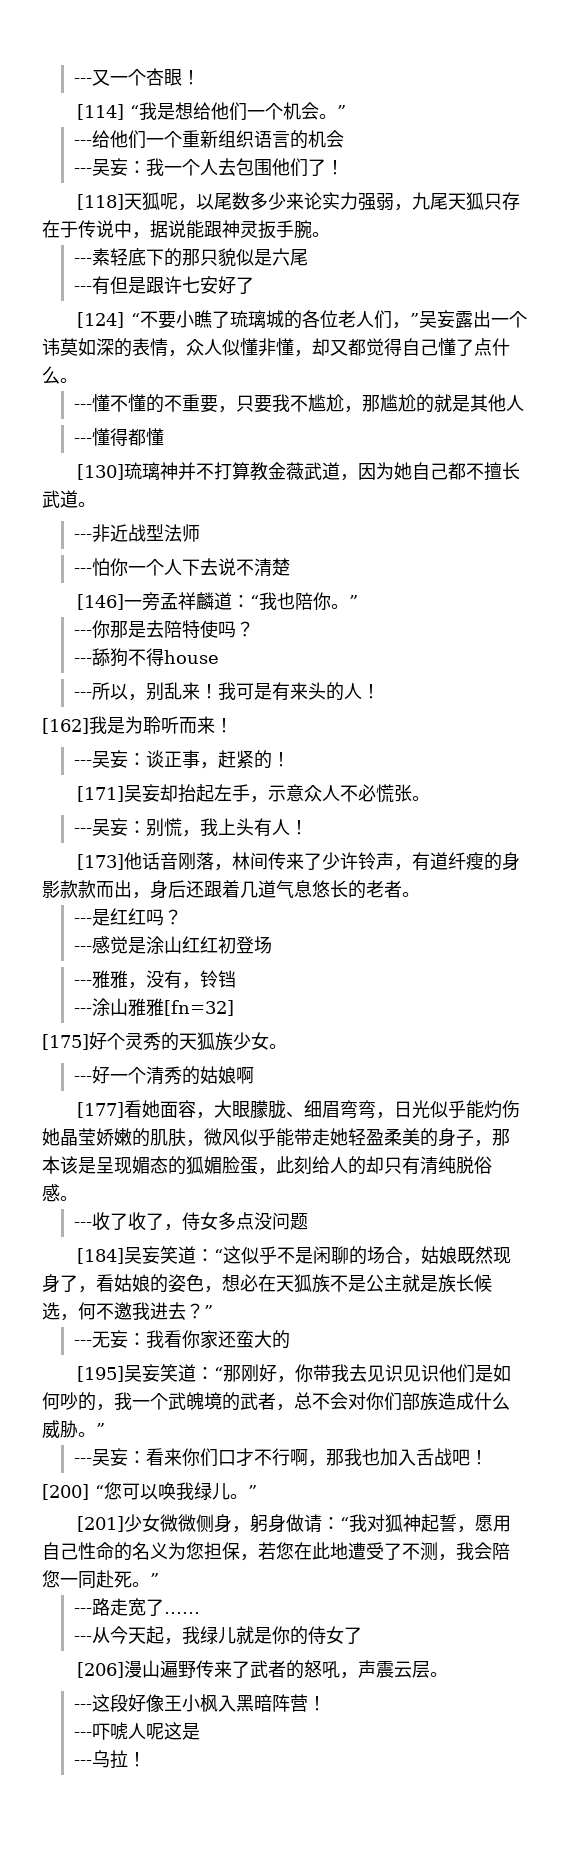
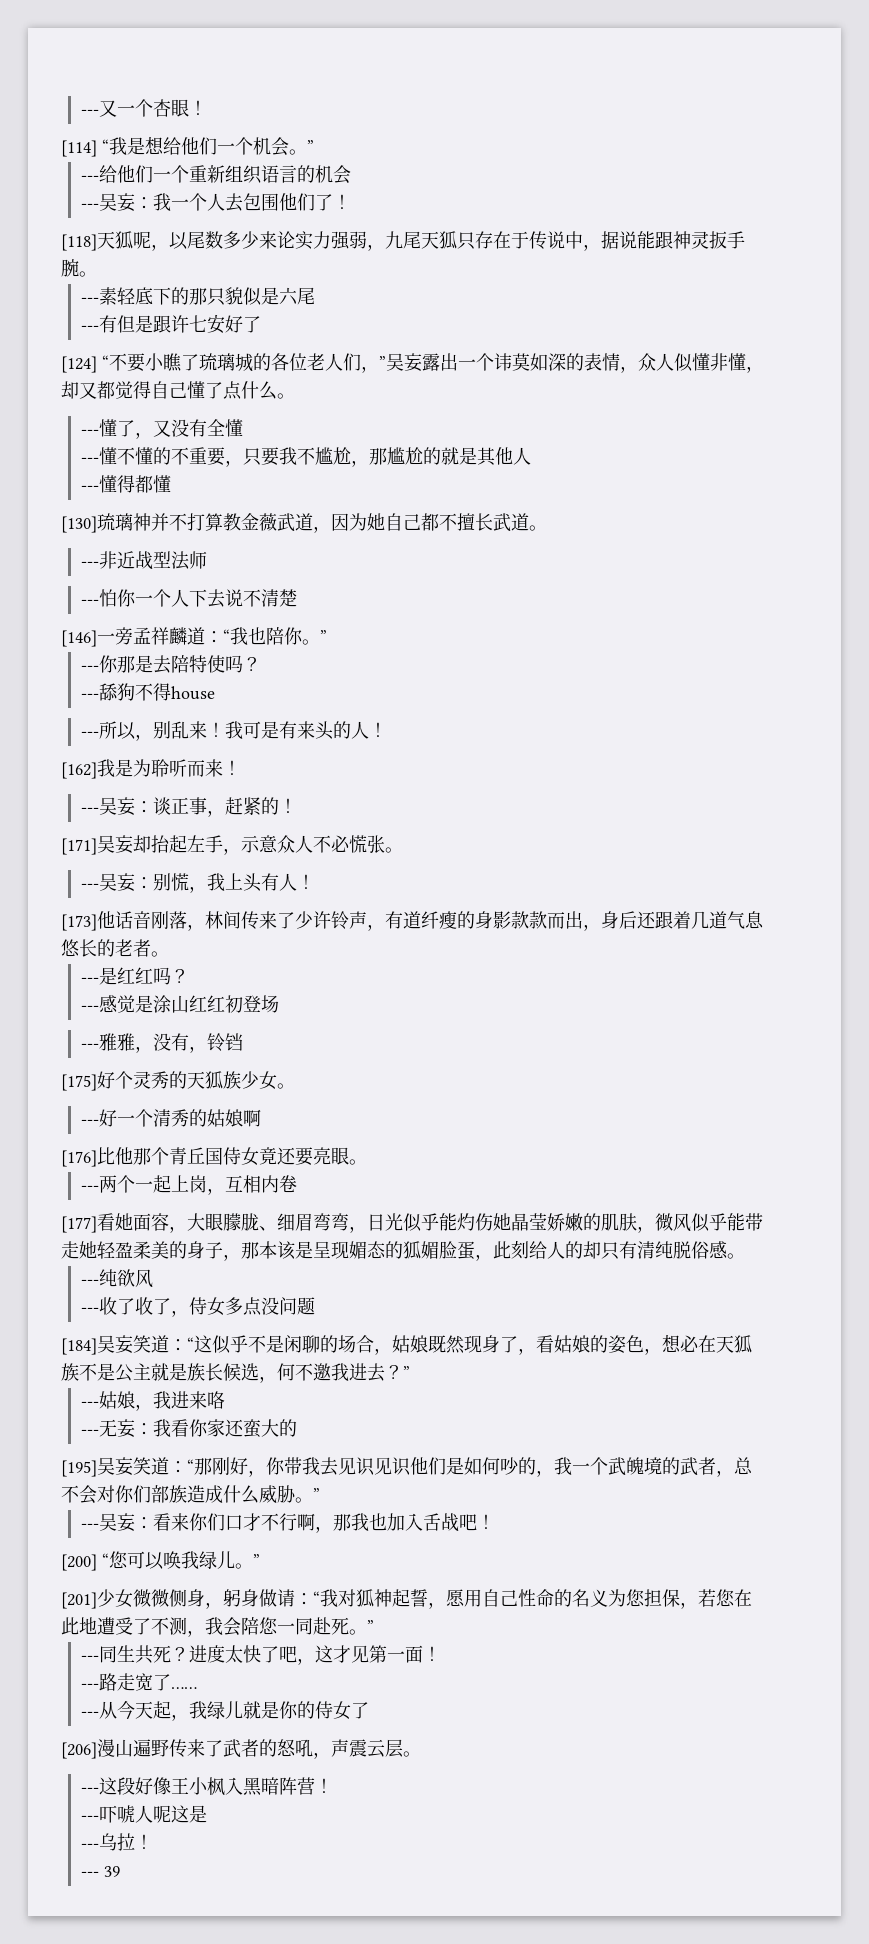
(78, 380) none -> [80,419,243,439] // ---懂了，又没有全懂
[74,998,235,1016] // ---涂山雅雅[fn=32] -> (243, 1042) none
(255, 1075) none -> [61,1147,367,1167] [80,1175,297,1195] // [176]比他那个青丘国侍女竟还要亮眼。 // ---两个一起上岗，互相内卷
(78, 1198) none -> [80,1269,153,1288] // ---纯欲风
(213, 1311) none -> [80,1391,225,1411] // ---姑娘，我进来咯
(159, 1579) none -> [80,1645,441,1665] // ---同生共死？进度太快了吧，这才见第一面！
(147, 1759) none -> [80,1866,120,1877] // --- 39

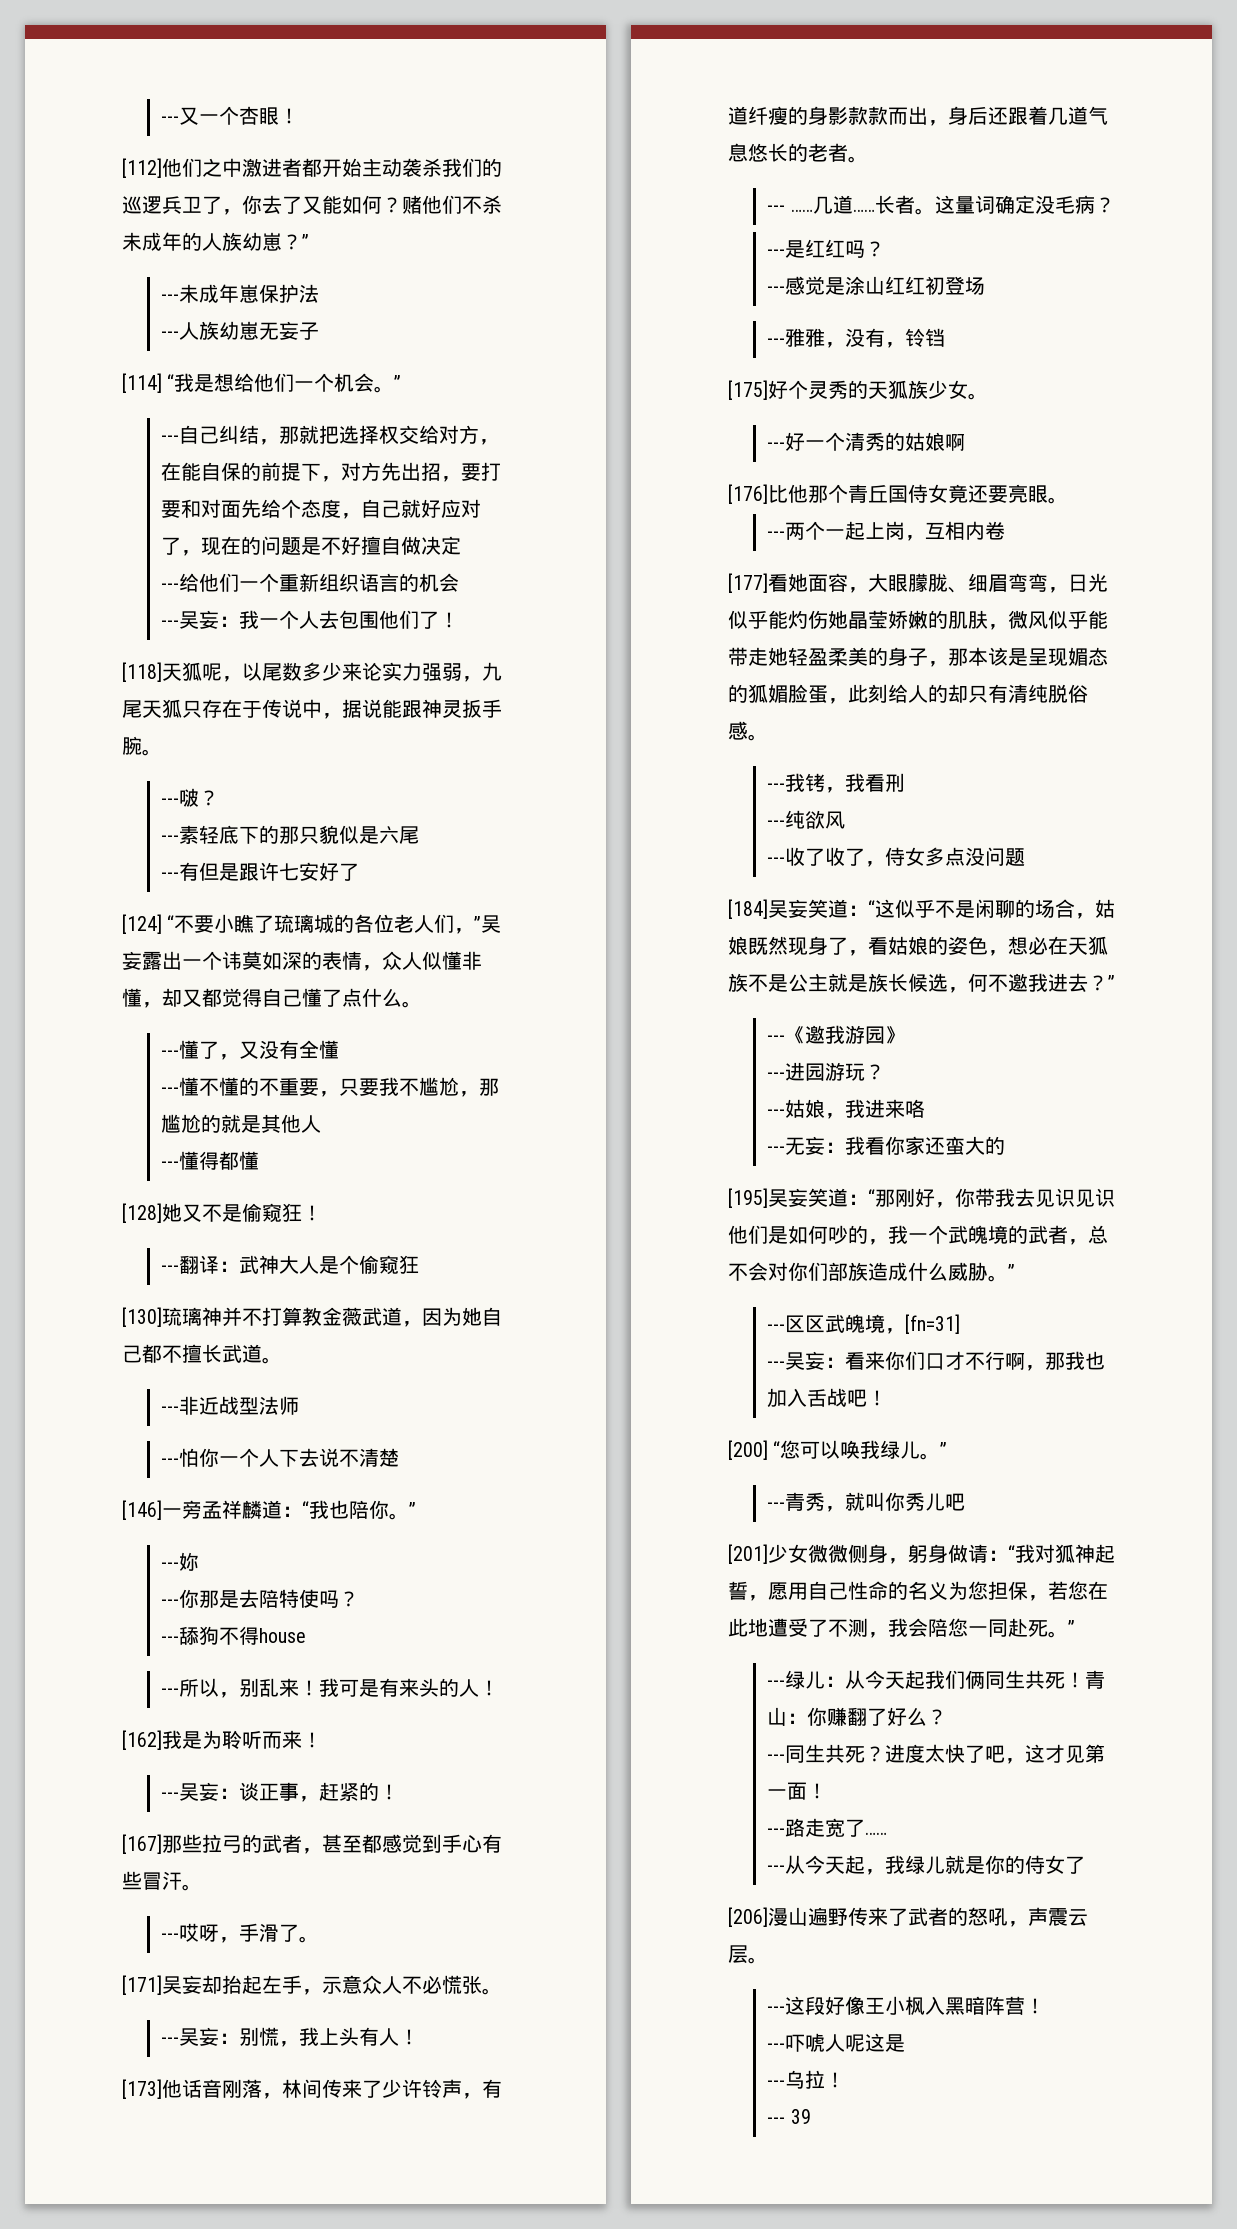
(207, 107) none -> [122,158,502,178] [122,195,502,215] [122,232,309,251] [161,284,320,303] [161,321,320,340] // [112]他们之中激进者都开始主动袭杀我们的巡逻兵卫了，你去了又能如何？赌他们不杀未成年的人族幼崽？” // ---未成年崽保护法 // ---人族幼崽无妄子
(314, 146) none -> [161,425,500,445] [161,462,502,482] [161,499,482,519] [161,536,462,556] // ---自己纠结，那就把选择权交给对方，在能自保的前提下，对方先出招，要打要和对面先给个态度，自己就好应对了，现在的问题是不好擅自做决定
(97, 274) none -> [161,788,220,807] // ---啵？
(171, 484) none -> [122,1203,322,1223] [161,1255,420,1275] // [128]她又不是偷窥狂！ // ---翻译：武神大人是个偷窥狂
(327, 636) none -> [161,1552,200,1571] // ---妳
(297, 805) none -> [122,1834,502,1854] [122,1871,202,1891] [161,1923,320,1943] // [167]那些拉弓的武者，甚至都感觉到手心有些冒汗。 // ---哎呀，手滑了。
(169, 954) none -> [767,195,1115,215] // --- ……几道……长者。这量词确定没毛病？
(745, 1256) none -> [767,773,906,793] // ---我铐，我看刑
(410, 1372) none -> [767,1025,906,1044] [767,1062,886,1081] // ---《邀我游园》 // ---进园游玩？
(320, 1494) none -> [767,1314,961,1334] // ---区区武魄境，[fn=31]
(260, 1560) none -> [767,1492,966,1512] // ---青秀，就叫你秀儿吧
(374, 1626) none -> [767,1670,1106,1689] [767,1707,948,1726] // ---绿儿：从今天起我们俩同生共死！青山：你赚翻了好么？

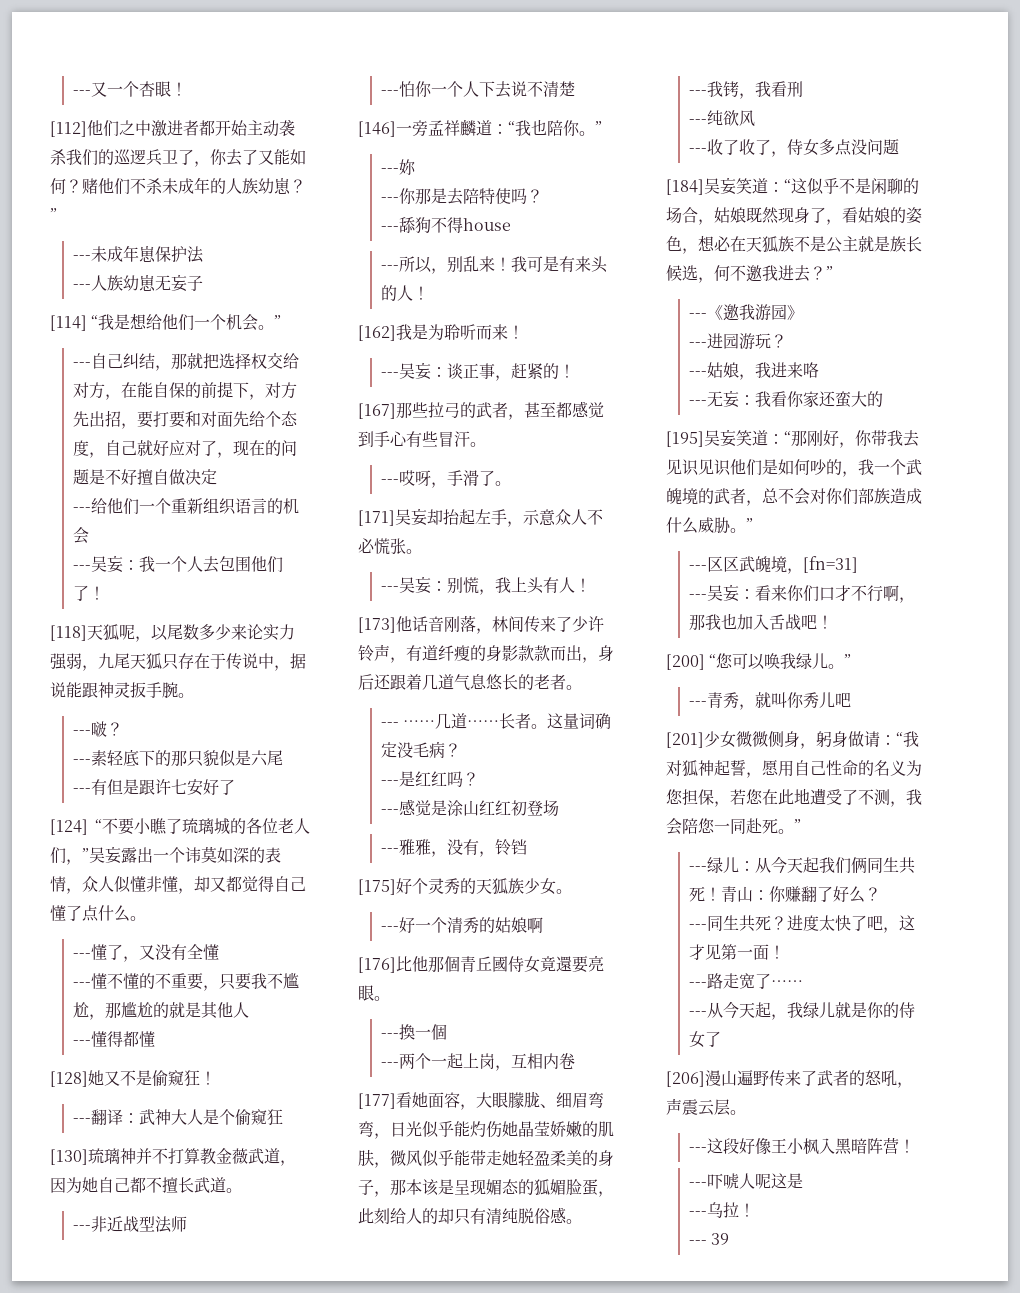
[828,484,988,503] 个青丘国侍女竟还 -> [444,956,572,973] 個青丘國侍女竟還
(1068, 500) none -> [380,1024,447,1040] // ---換一個

